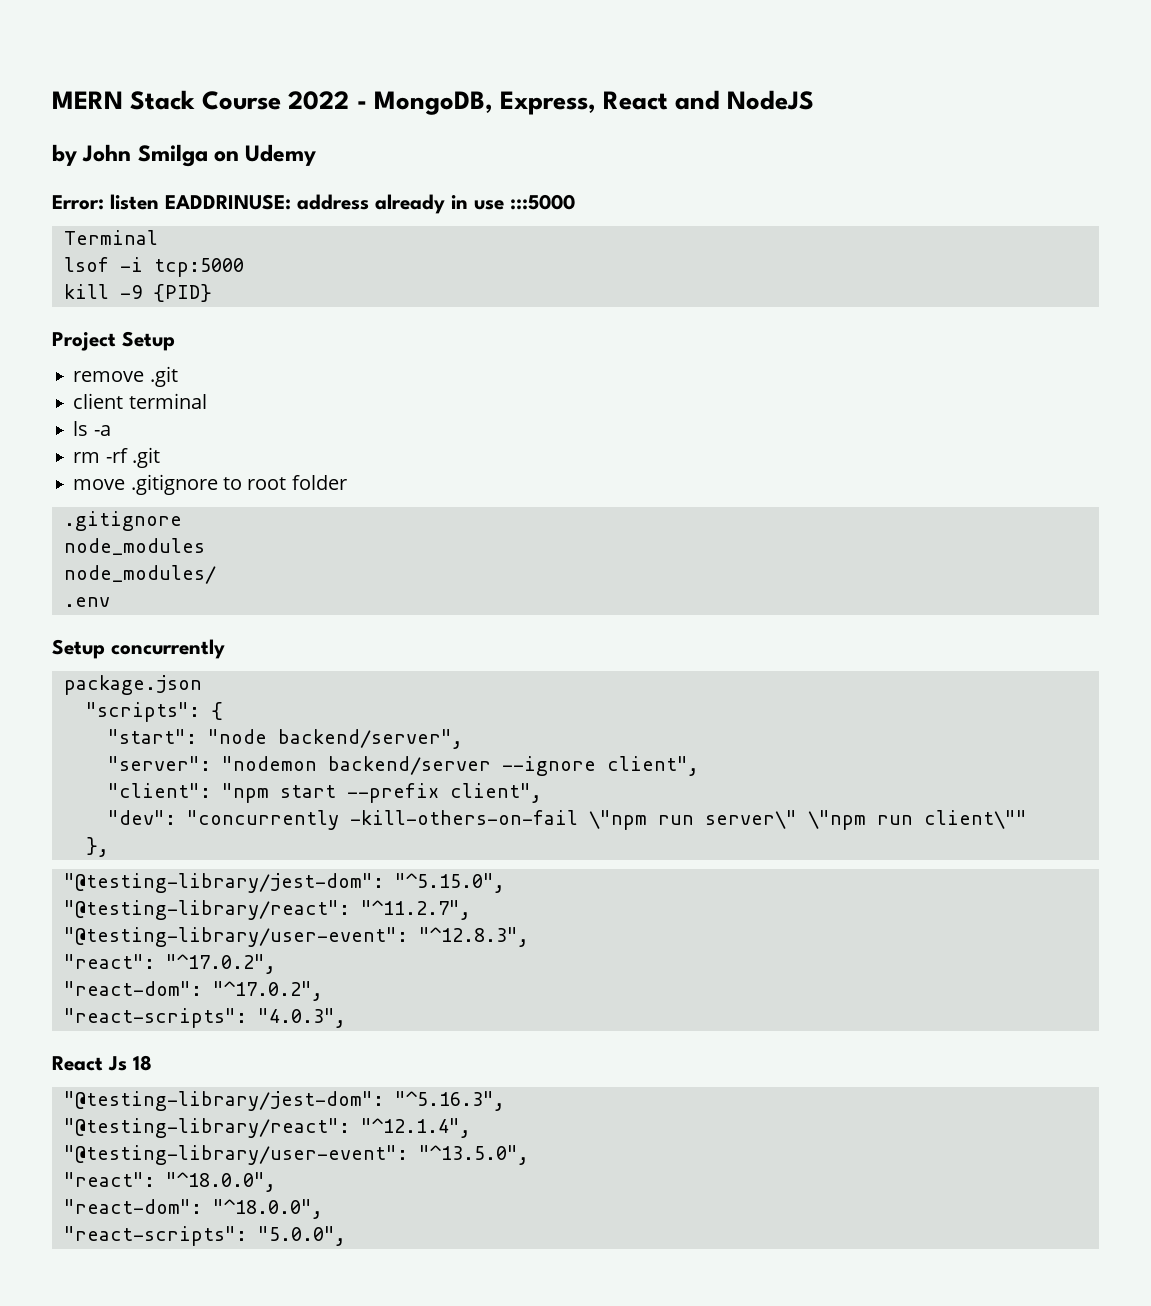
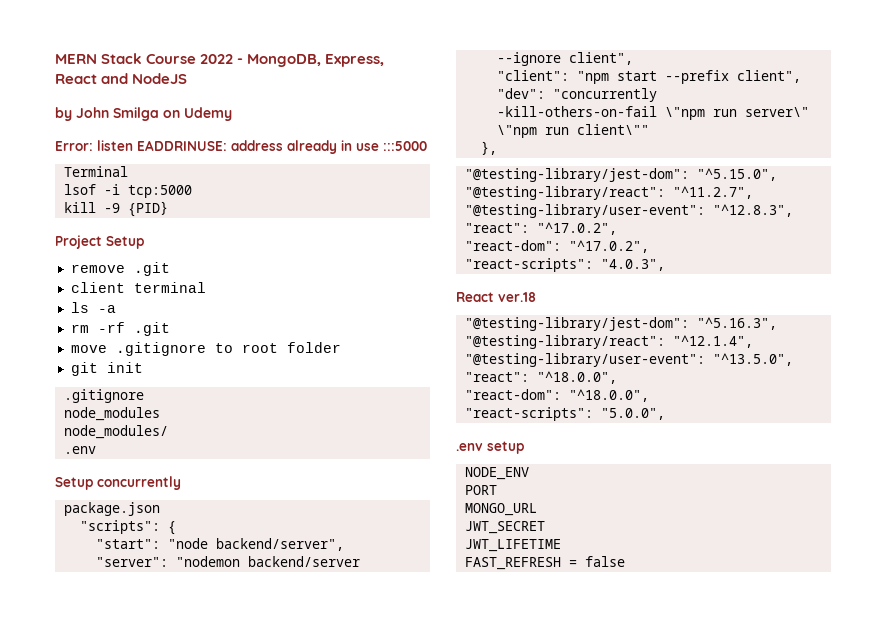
(347, 482) none -> [70,362,143,376] // git init
[108,1055,152,1071] Js 18 -> [498,292,536,302] ver.18
(346, 1236) none -> [456,441,524,454] [464,467,529,480] [464,485,497,495] [464,503,537,516] [464,521,545,534] [464,539,561,552] [464,556,625,570] // .env setup // NODE_ENV // PORT // MONGO_URL // JWT_SECRET // JWT_LIFETIME // FAST_REFRESH = false

